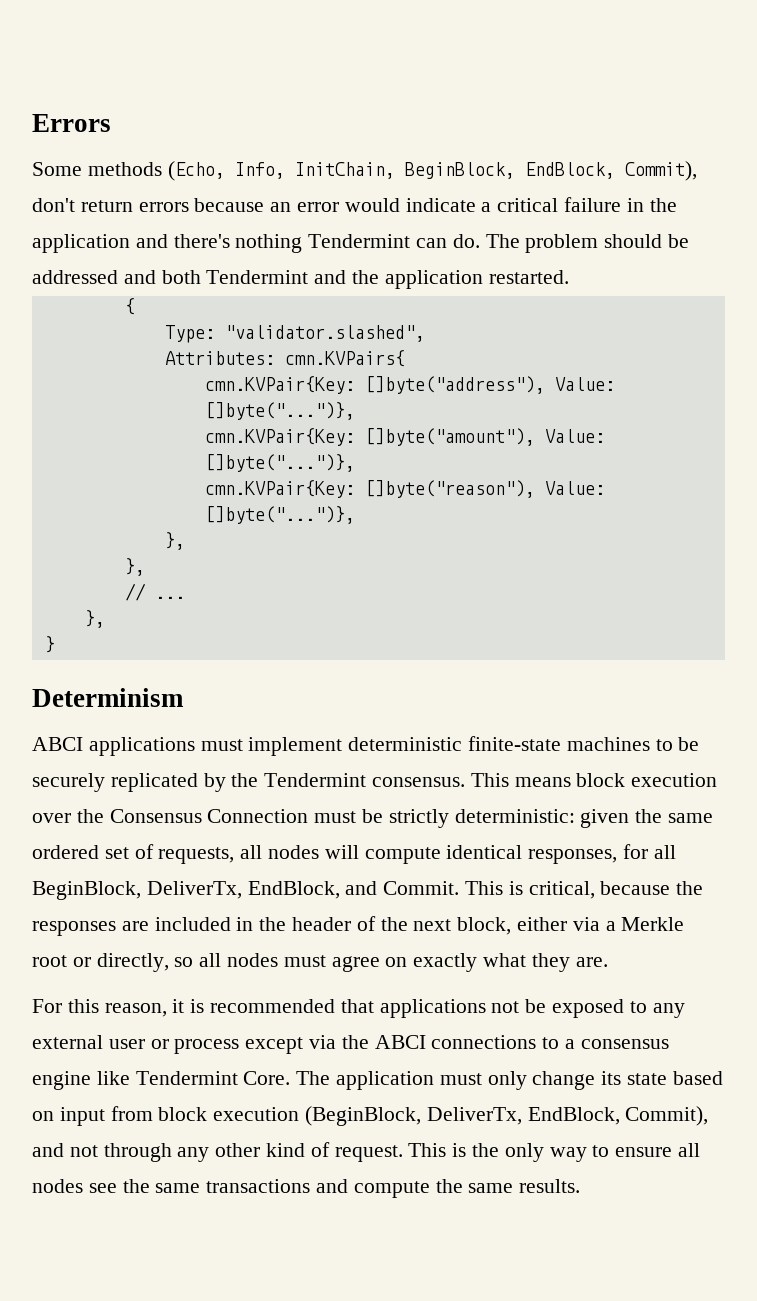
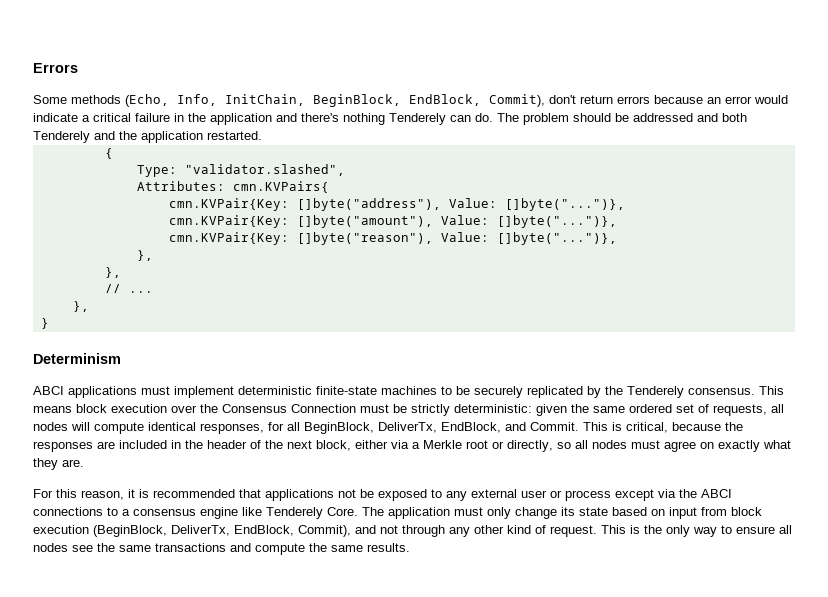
[308,234,411,248] Tendermint -> [389,113,446,125] Tenderely
[206,270,309,284] Tendermint -> [33,131,90,143] Tenderely
[264,773,367,787] Tendermint -> [627,386,684,398] Tenderely
[135,1071,238,1085] Tendermint -> [266,507,323,519] Tenderely

